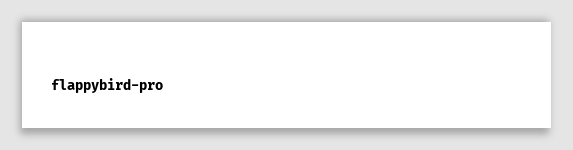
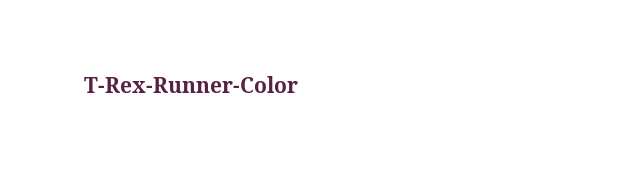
[51,78,163,93] flappybird-pro -> [84,76,298,93] T-Rex-Runner-Color

